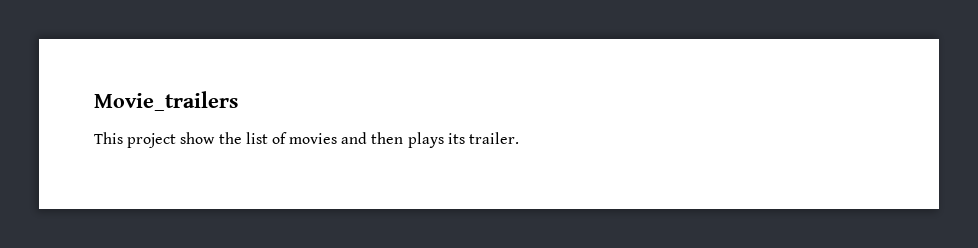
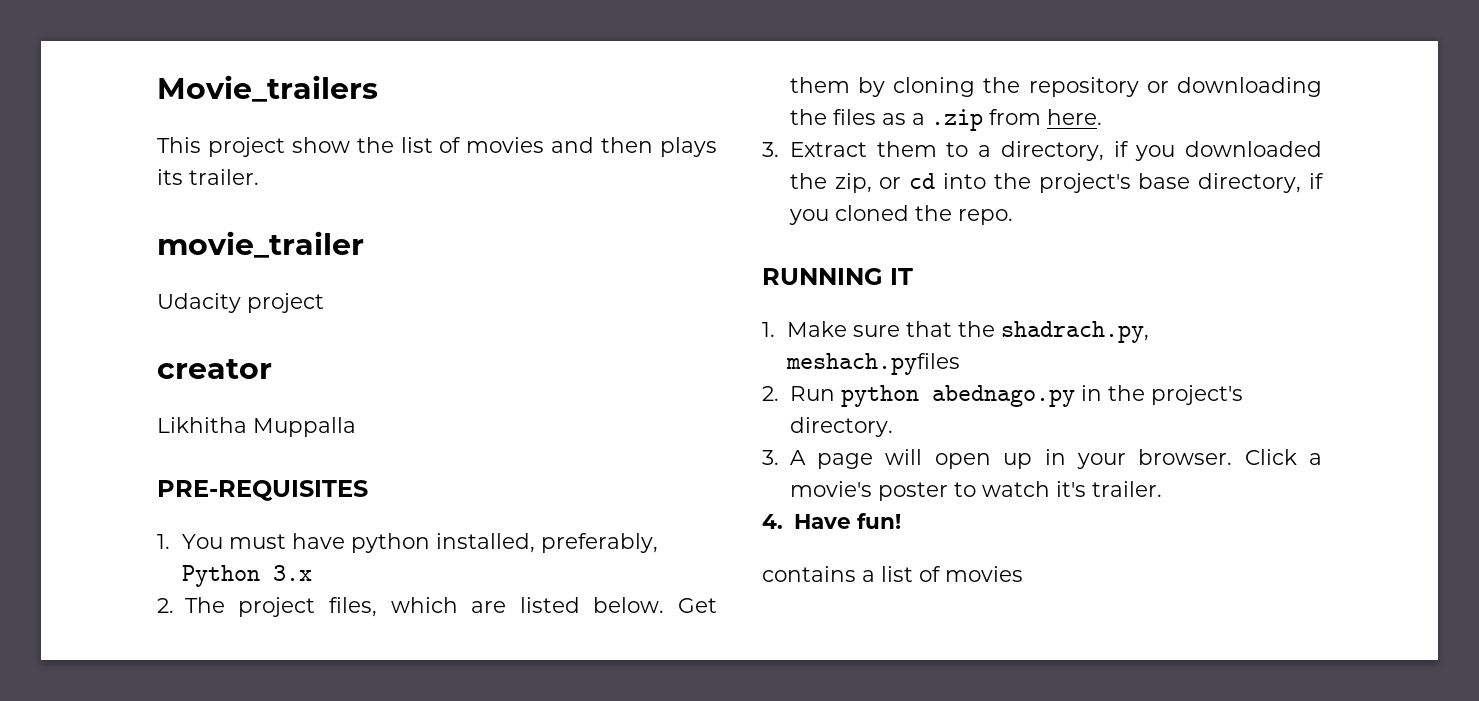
(520, 138) none -> [157,231,364,258] [157,293,324,313] [157,359,272,379] [157,417,356,437] [157,480,368,501] [157,533,658,553] [181,565,312,587] [157,597,717,617] [789,77,1322,97] [789,109,1102,131] [762,141,1322,161] [789,173,1324,193] [788,205,1013,225] [762,268,913,285] [762,321,1149,343] [785,353,960,375] [762,385,1243,407] [789,417,893,437] [762,449,1322,469] [789,481,1162,501] [762,513,901,529] [762,566,1023,582] // movie_trailer // Udacity project // creator // Likhitha Muppalla // PRE-REQUISITES // 1. You must have python installed, preferably, Python 3.x // 2. The project files, which are listed below. Get them by cloning the repository or downloading the files as a .zip from here. // 3. Extract them to a directory, if you downloaded the zip, or cd into the project's base directory, if you cloned the repo. // RUNNING IT // 1. Make sure that the shadrach.py, meshach.pyfiles // 2. Run python abednago.py in the project's directory. // 3. A page will open up in your browser. Click a movie's poster to watch it's trailer. // 4. Have fun! // contains a list of movies

